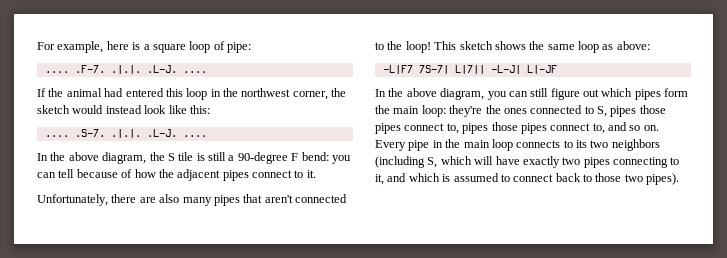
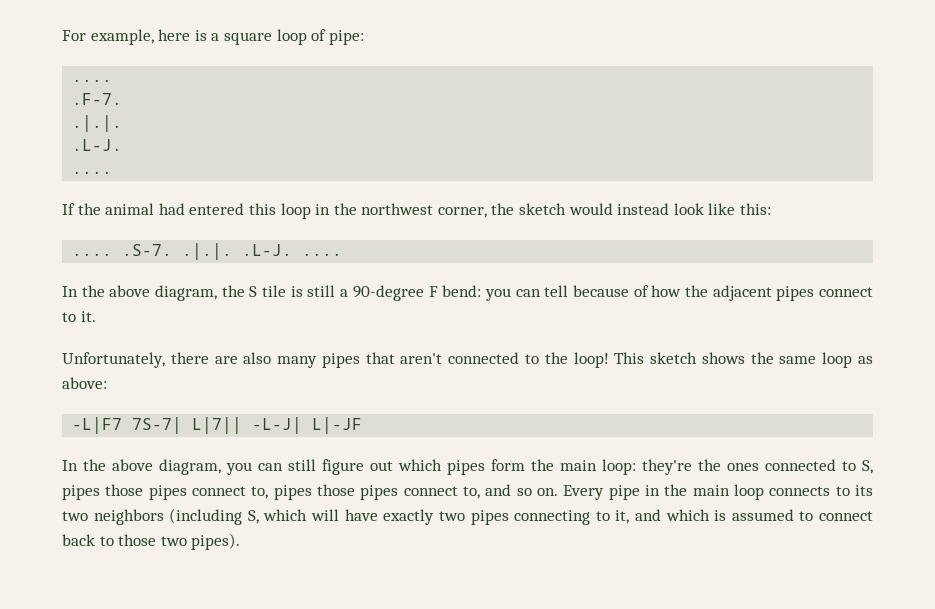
(69, 72) none -> (113, 80) //
[110,65,177,74] .|.|. .L-J. -> [72,115,123,132] [72,139,123,151] // .|.|. // .L-J. //

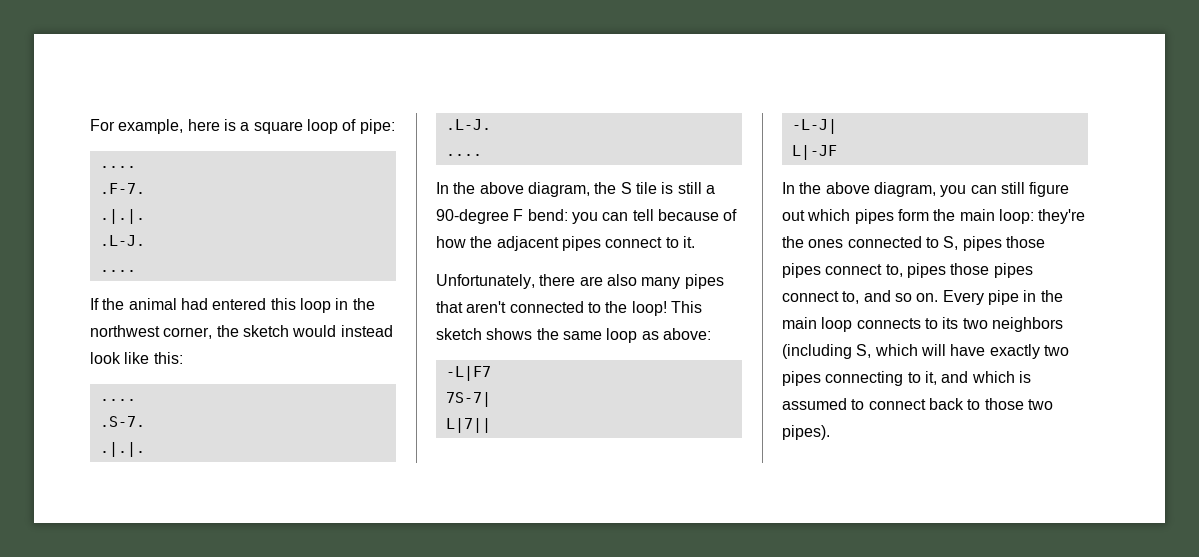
(113, 254) none -> (136, 400) //
[182,243,293,260] .|.|. .L-J. -> [99,442,145,457] [445,119,491,130] // .|.|. // .L-J. //
(123, 425) none -> (491, 373) //
(183, 425) none -> (491, 399) //
(243, 425) none -> (491, 425) //
(303, 425) none -> (837, 126) //

